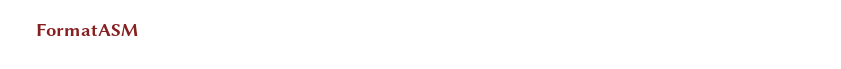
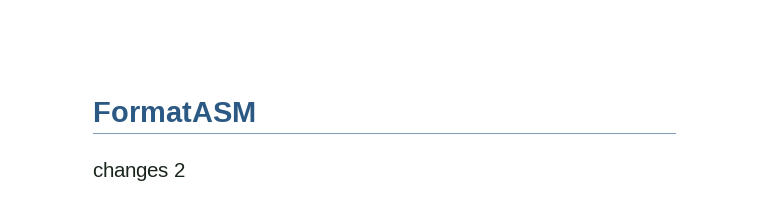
(138, 29) none -> [93,162,185,181] // changes 2

